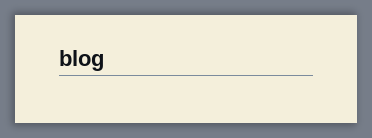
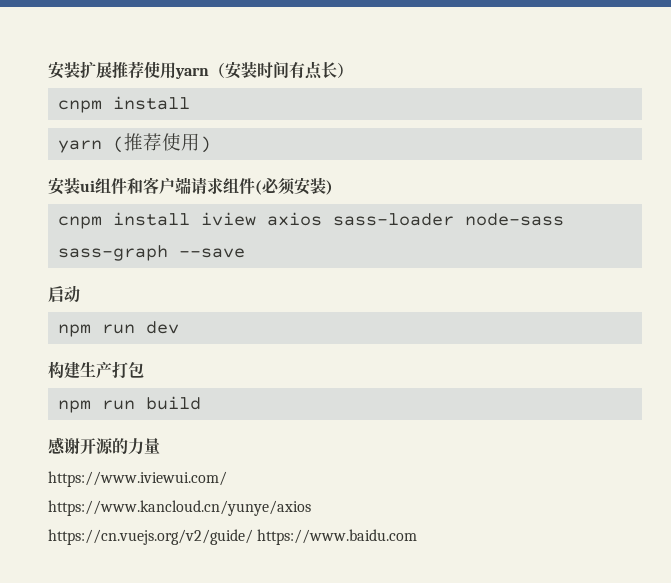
[59,50,104,71] blog -> [48,61,353,79] [57,96,190,113] [57,133,211,153] [48,177,333,195] [57,212,564,229] [57,245,245,261] [48,285,80,303] [57,321,179,337] [48,361,144,379] [57,396,201,413] [48,437,160,455] [48,471,227,487] [48,500,311,516] [48,529,418,545] 安装扩展推荐使用yarn（安装时间有点长） // cnpm install // yarn (推荐使用) // 安装ui组件和客户端请求组件(必须安装) // cnpm install iview axios sass-loader node-sass sass-graph --save // 启动 // npm run dev // 构建生产打包 // npm run build // 感谢开源的力量 // https://www.iviewui.com/ // https://www.kancloud.cn/yunye/axios // https://cn.vuejs.org/v2/guide/ https://www.baidu.com

